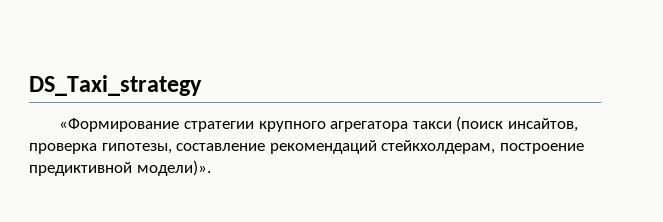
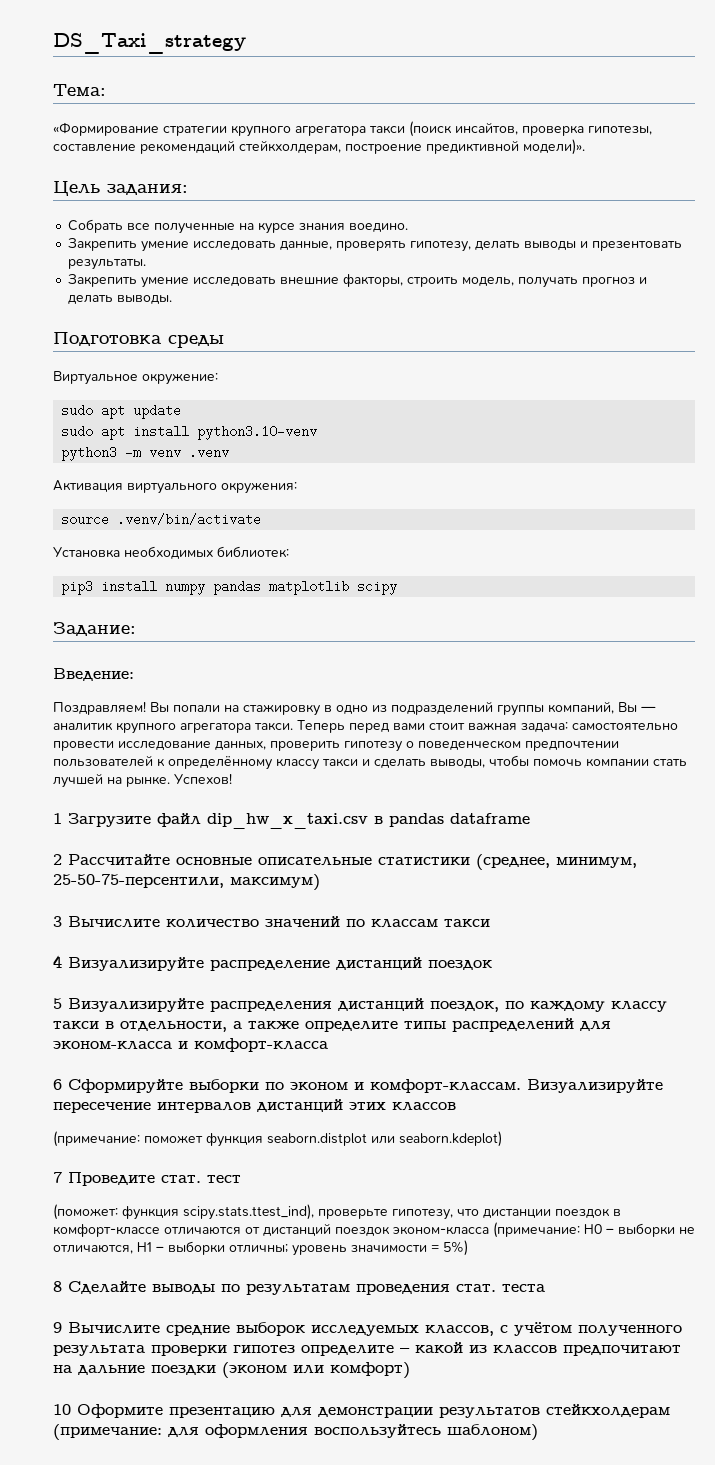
(202, 85) none -> [53,84,106,96] // Тема:
(211, 168) none -> [53,181,188,196] [68,219,409,234] [68,237,683,252] [68,259,147,270] [68,273,648,288] [68,295,173,304] [53,332,224,348] [53,371,218,385] [61,404,182,419] [61,425,318,440] [61,446,230,461] [53,480,297,494] [61,513,262,526] [53,546,289,559] [61,580,398,595] [53,622,136,636] [53,668,134,681] [53,701,656,716] [53,720,678,734] [53,740,619,752] [53,755,687,770] [52,773,232,788] [53,813,530,829] [53,854,637,870] [53,874,320,891] [53,916,490,928] [53,955,492,971] [53,998,667,1012] [53,1018,611,1032] [53,1038,328,1052] [53,1079,663,1093] [53,1099,456,1113] [53,1131,502,1147] [53,1172,241,1186] [53,1204,621,1220] [53,1222,695,1238] [53,1240,468,1256] [53,1281,545,1295] [53,1322,682,1336] [53,1342,681,1356] [53,1362,410,1379] [53,1404,670,1418] [53,1424,538,1441] // Цель задания: // Собрать все полученные на курсе знания воедино. // Закрепить умение исследовать данные, проверять гипотезу, делать выводы и презентовать результаты. // Закрепить умение исследовать внешние факторы, строить модель, получать прогноз и делать выводы. // Подготовка среды // Виртуальное окружение: // sudo apt update // sudo apt install python3.10-venv // python3 -m venv .venv // Активация виртуального окружения: // source .venv/bin/activate // Установка необходимых библиотек: // pip3 install numpy pandas matplotlib scipy // Задание: // Введение: // Поздравляем! Вы попали на стажировку в одно из подразделений группы компаний, Вы — аналитик крупного агрегатора такси. Теперь перед вами стоит важная задача: самостоятельно провести исследование данных, проверить гипотезу о поведенческом предпочтении пользователей к определённому классу такси и сделать выводы, чтобы помочь компании стать лучшей на рынке. Успехов! // 1 Загрузите файл dip_hw_x_taxi.csv в pandas dataframe // 2 Рассчитайте основные описательные статистики (среднее, минимум, 25-50-75-персентили, максимум) // 3 Вычислите количество значений по классам такси // 4 Визуализируйте распределение дистанций поездок // 5 Визуализируйте распределения дистанций поездок, по каждому классу такси в отдельности, а также определите типы распределений для эконом-класса и комфорт-класса // 6 Сформируйте выборки по эконом и комфорт-классам. Визуализируйте пересечение интервалов дистанций этих классов // (примечание: поможет функция seaborn.distplot или seaborn.kdeplot) // 7 Проведите стат. тест // (поможет: функция scipy.stats.ttest_ind), проверьте гипотезу, что дистанции поездок в комфорт-классе отличаются от дистанций поездок эконом-класса (примечание: H0 – выборки не отличаются, H1 – выборки отличны; уровень значимости = 5%) // 8 Сделайте выводы по результатам проведения стат. теста // 9 Вычислите средние выборок исследуемых классов, с учётом полученного результата проверки гипотез определите – какой из классов предпочитают на дальние поездки (эконом или комфорт) // 10 Оформите презентацию для демонстрации результатов стейкхолдерам (примечание: для оформления воспользуйтесь шаблоном)

